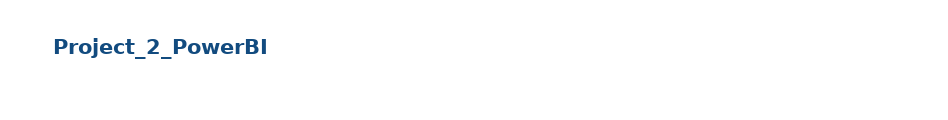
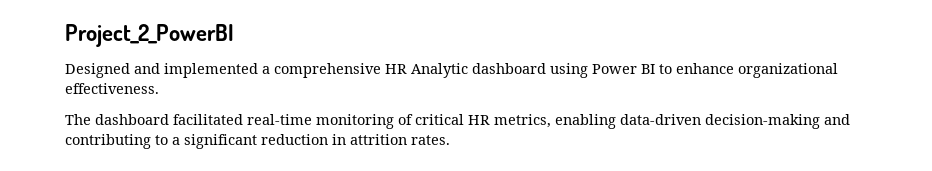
(268, 48) none -> [65,63,838,78] [65,83,159,94] [65,114,850,129] [65,134,450,149] // Designed and implemented a comprehensive HR Analytic dashboard using Power BI to enhance organizational effectiveness. // The dashboard facilitated real-time monitoring of critical HR metrics, enabling data-driven decision-making and contributing to a significant reduction in attrition rates.

